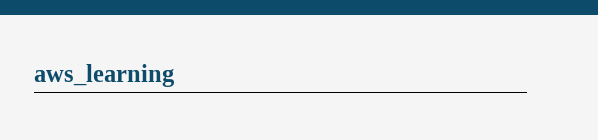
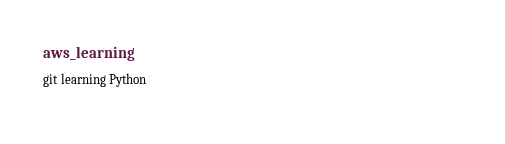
(175, 75) none -> [43,73,147,87] // git learning Python

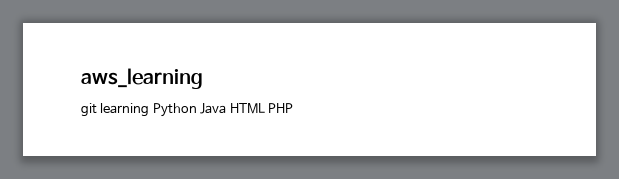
(147, 80) none -> [200,103,293,114] Java HTML PHP

